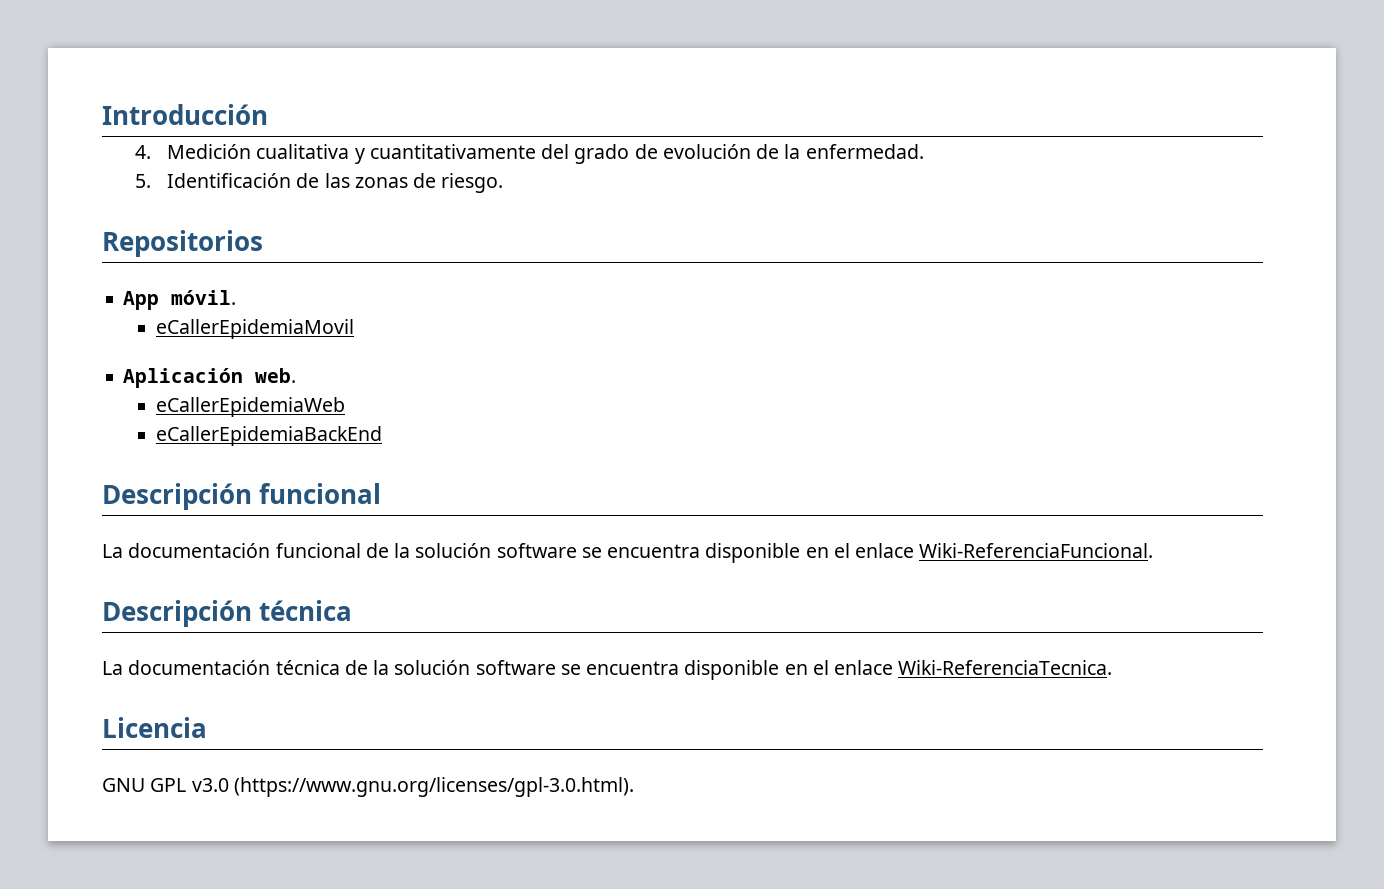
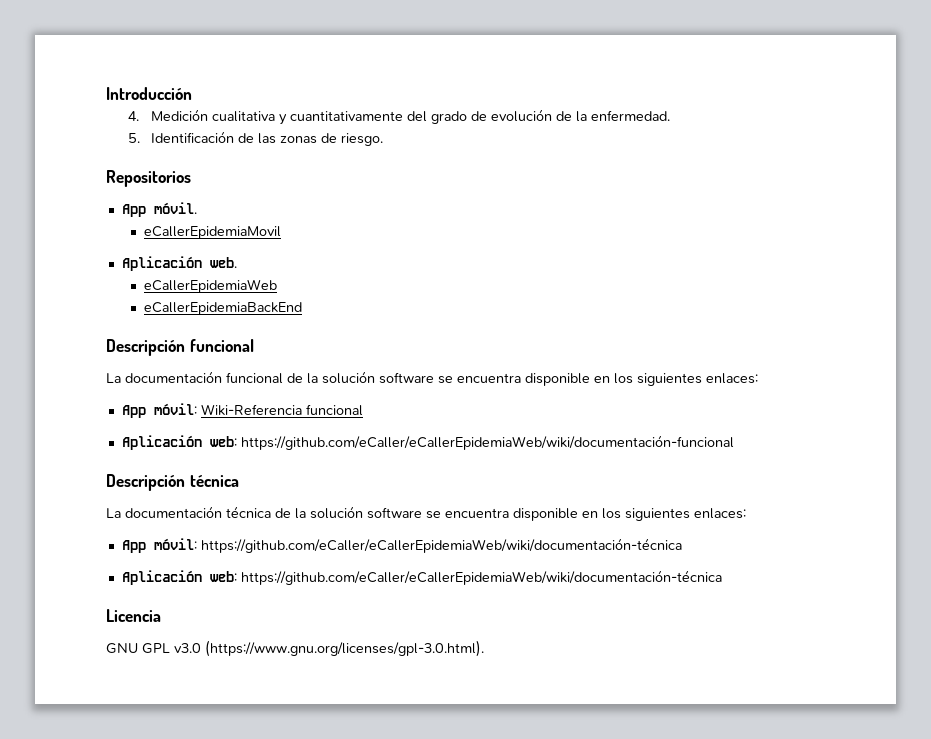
[833,543,1154,558] el enlace Wiki-ReferenciaFuncional. -> [614,373,758,386] [121,403,363,418] [121,435,734,450] los siguientes enlaces: // App móvil: Wiki-Referencia funcional // Aplicación web: https://github.com/eCaller/eCallerEpidemiaWeb/wiki/documentación-funcional
[812,660,1113,675] el enlace Wiki-ReferenciaTecnica. -> [602,508,746,521] [121,538,682,553] [121,570,722,585] los siguientes enlaces: // App móvil: https://github.com/eCaller/eCallerEpidemiaWeb/wiki/documentación-técnica // Aplicación web: https://github.com/eCaller/eCallerEpidemiaWeb/wiki/documentación-técnica

